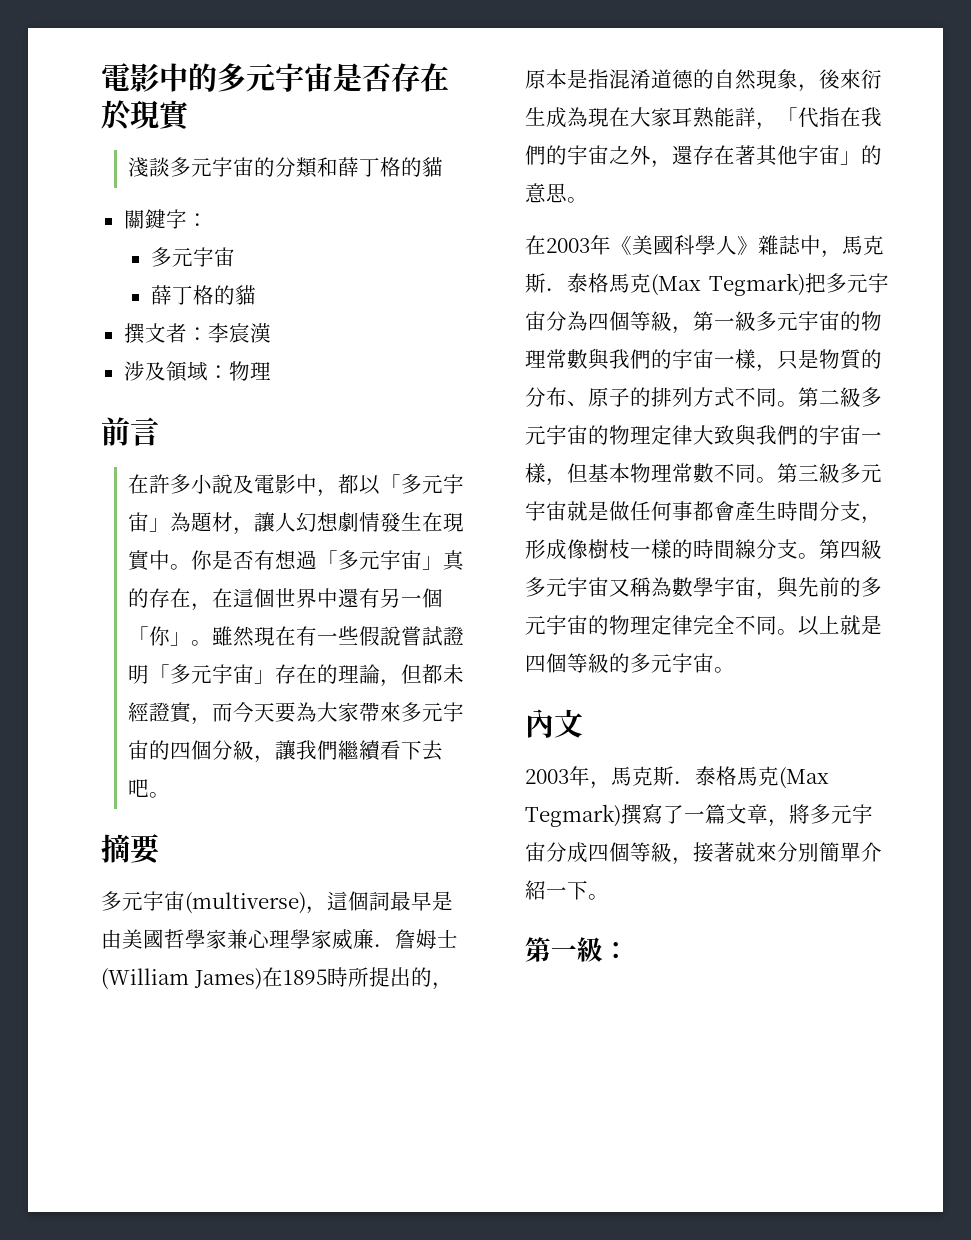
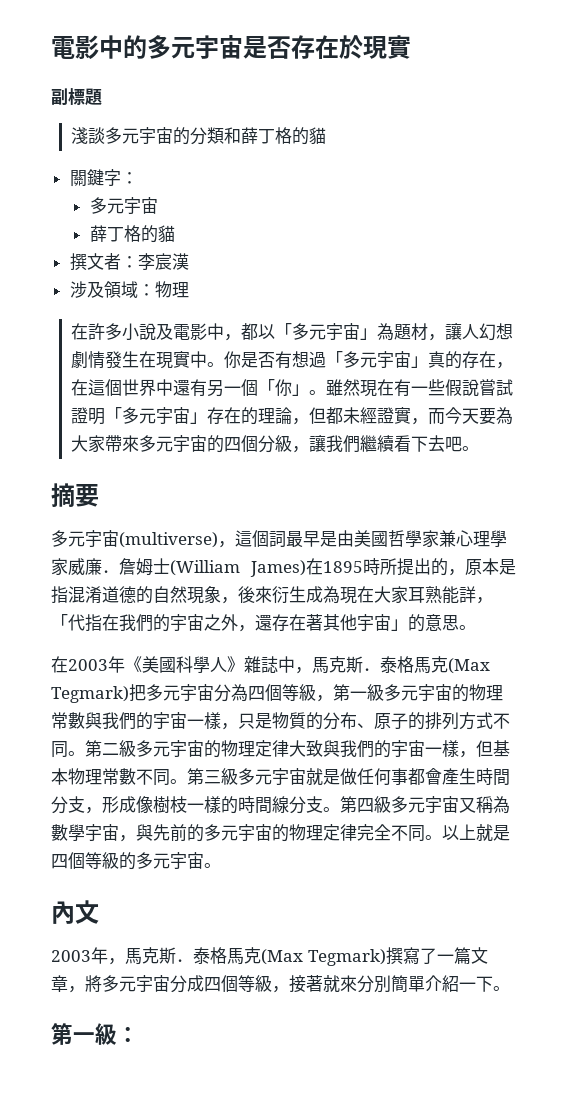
(191, 115) none -> [51,88,102,106] // 副標題
[101,417,159,446] // 前言 -> (189, 290) none

